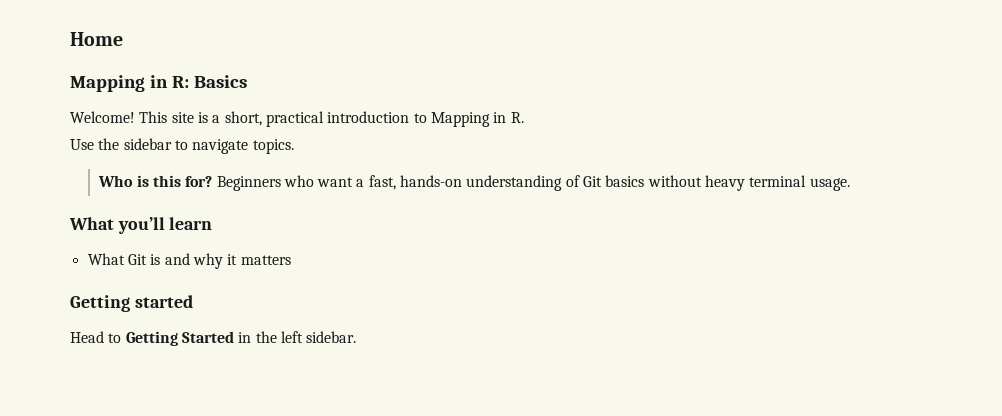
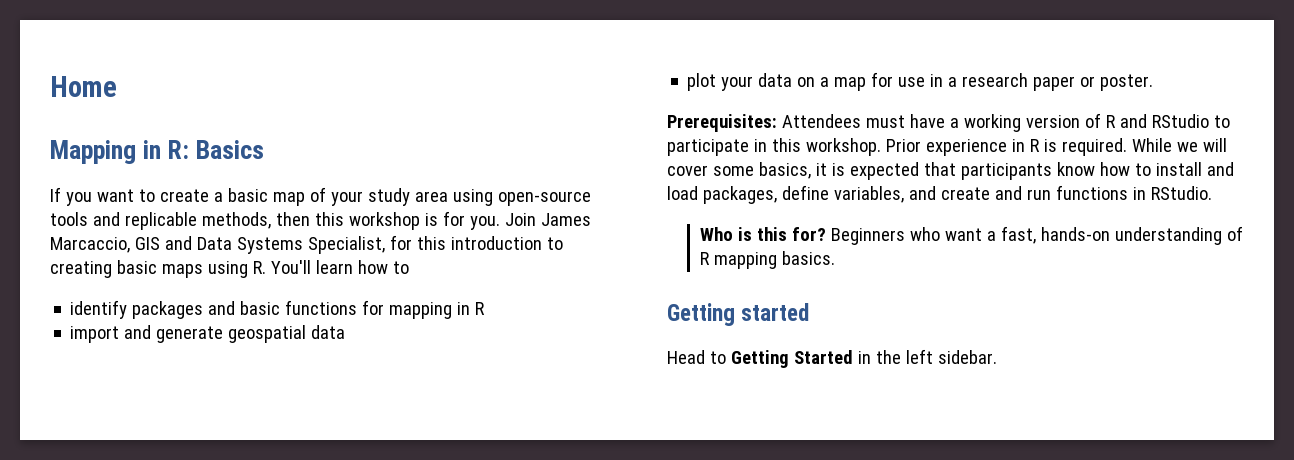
[70,111,524,127] [70,138,294,154] Welcome! This site is a short, practical introduction to Mapping in R. // Use the sidebar to navigate topics. -> [50,187,591,206] [50,211,591,230] [50,235,563,254] [50,260,409,278] [70,300,486,319] [70,325,346,343] [687,72,1154,91] [667,113,1230,132] [667,138,1227,156] [667,162,1234,180] [667,185,1212,204] If you want to create a basic map of your study area using open-source tools and replicable methods, then this workshop is for you. Join James Marcaccio, GIS and Data Systems Specialist, for this introduction to creating basic maps using R. You'll learn how to // identify packages and basic functions for mapping in R // import and generate geospatial data // plot your data on a map for use in a research paper or poster. // Prerequisites: Attendees must have a working version of R and RStudio to participate in this workshop. Prior experience in R is required. While we will cover some basics, it is expected that participants know how to install and load packages, define variables, and create and run functions in RStudio.
[583,175,850,191] [69,217,213,234] [87,253,291,269] Git basics without heavy terminal usage. // What you’ll learn // What Git is and why it matters -> [699,251,835,269] R mapping basics.

